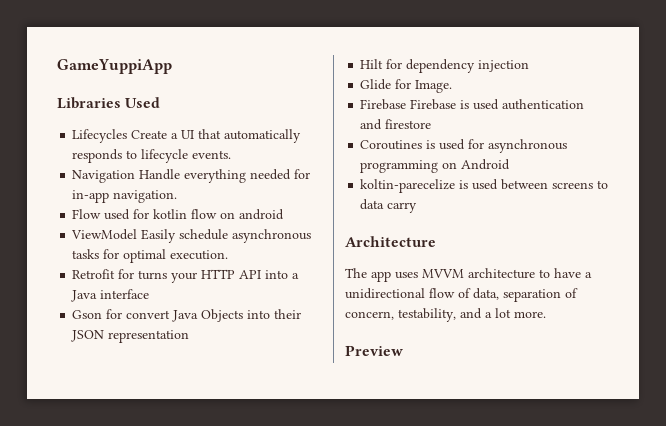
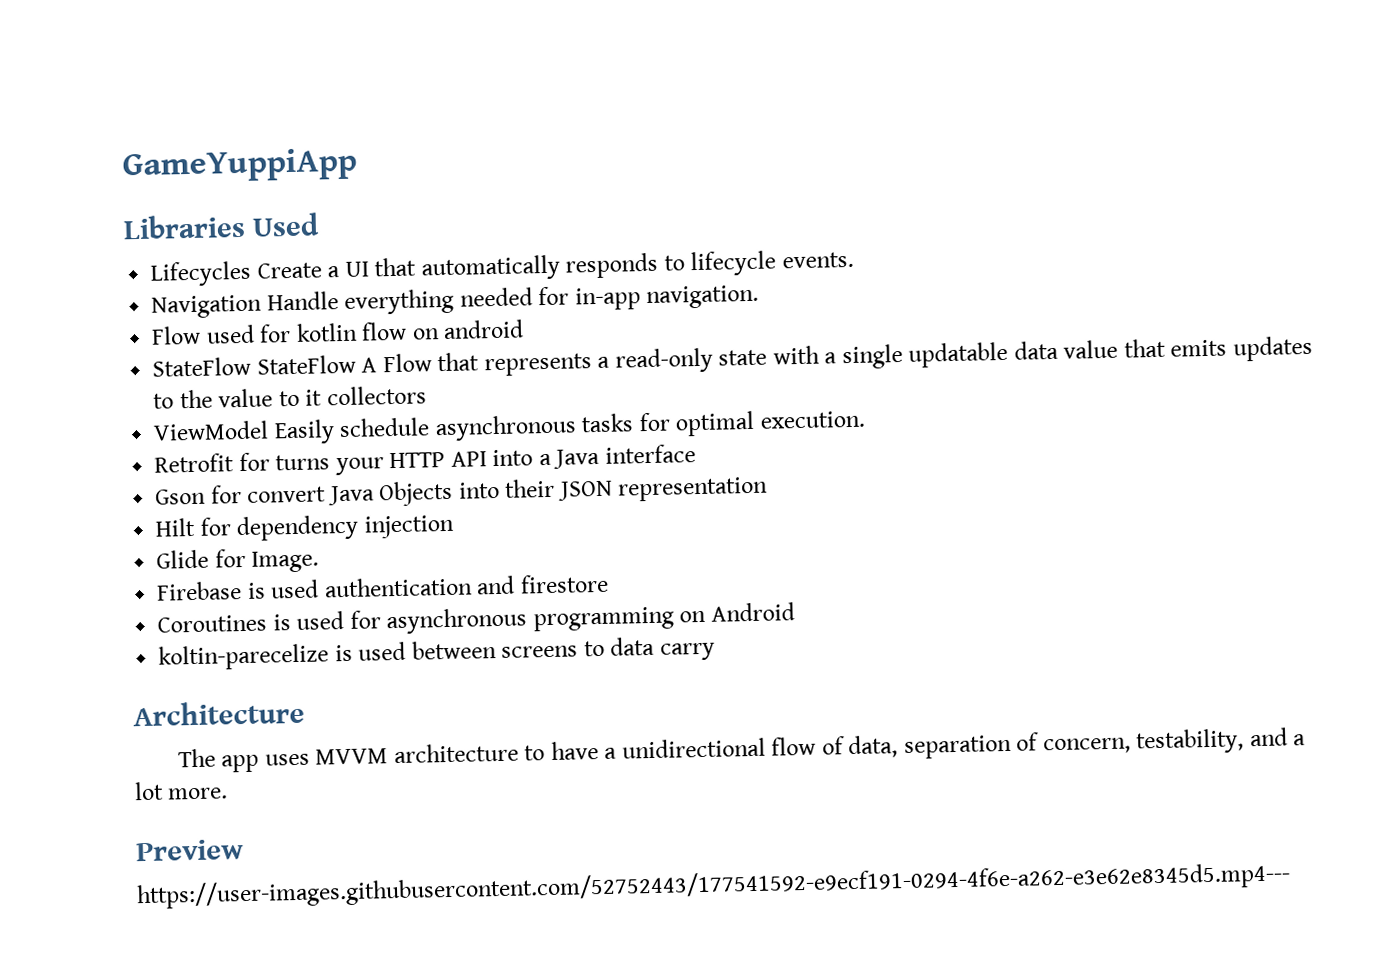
(285, 214) none -> [152,335,1313,377] [153,385,427,409] // StateFlow StateFlow A Flow that represents a read-only state with a single updatable data value that emits updates to the value to it collectors
[410,99,457,110] Firebase -> (243, 591) none
(403, 350) none -> [136,861,1291,910] // https://user-images.githubusercontent.com/52752443/177541592-e9ecf191-0294-4f6e-a262-e3e62e8345d5.mp4---

